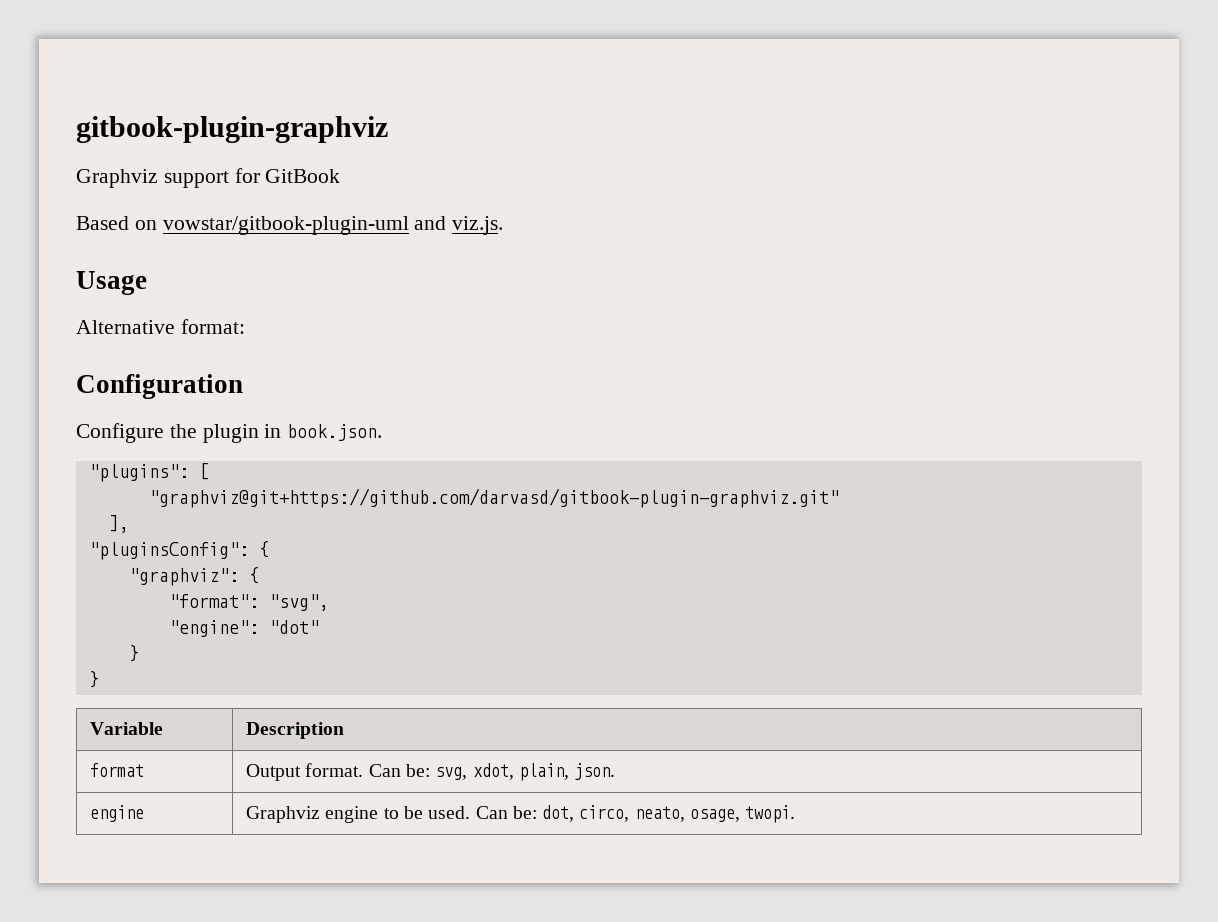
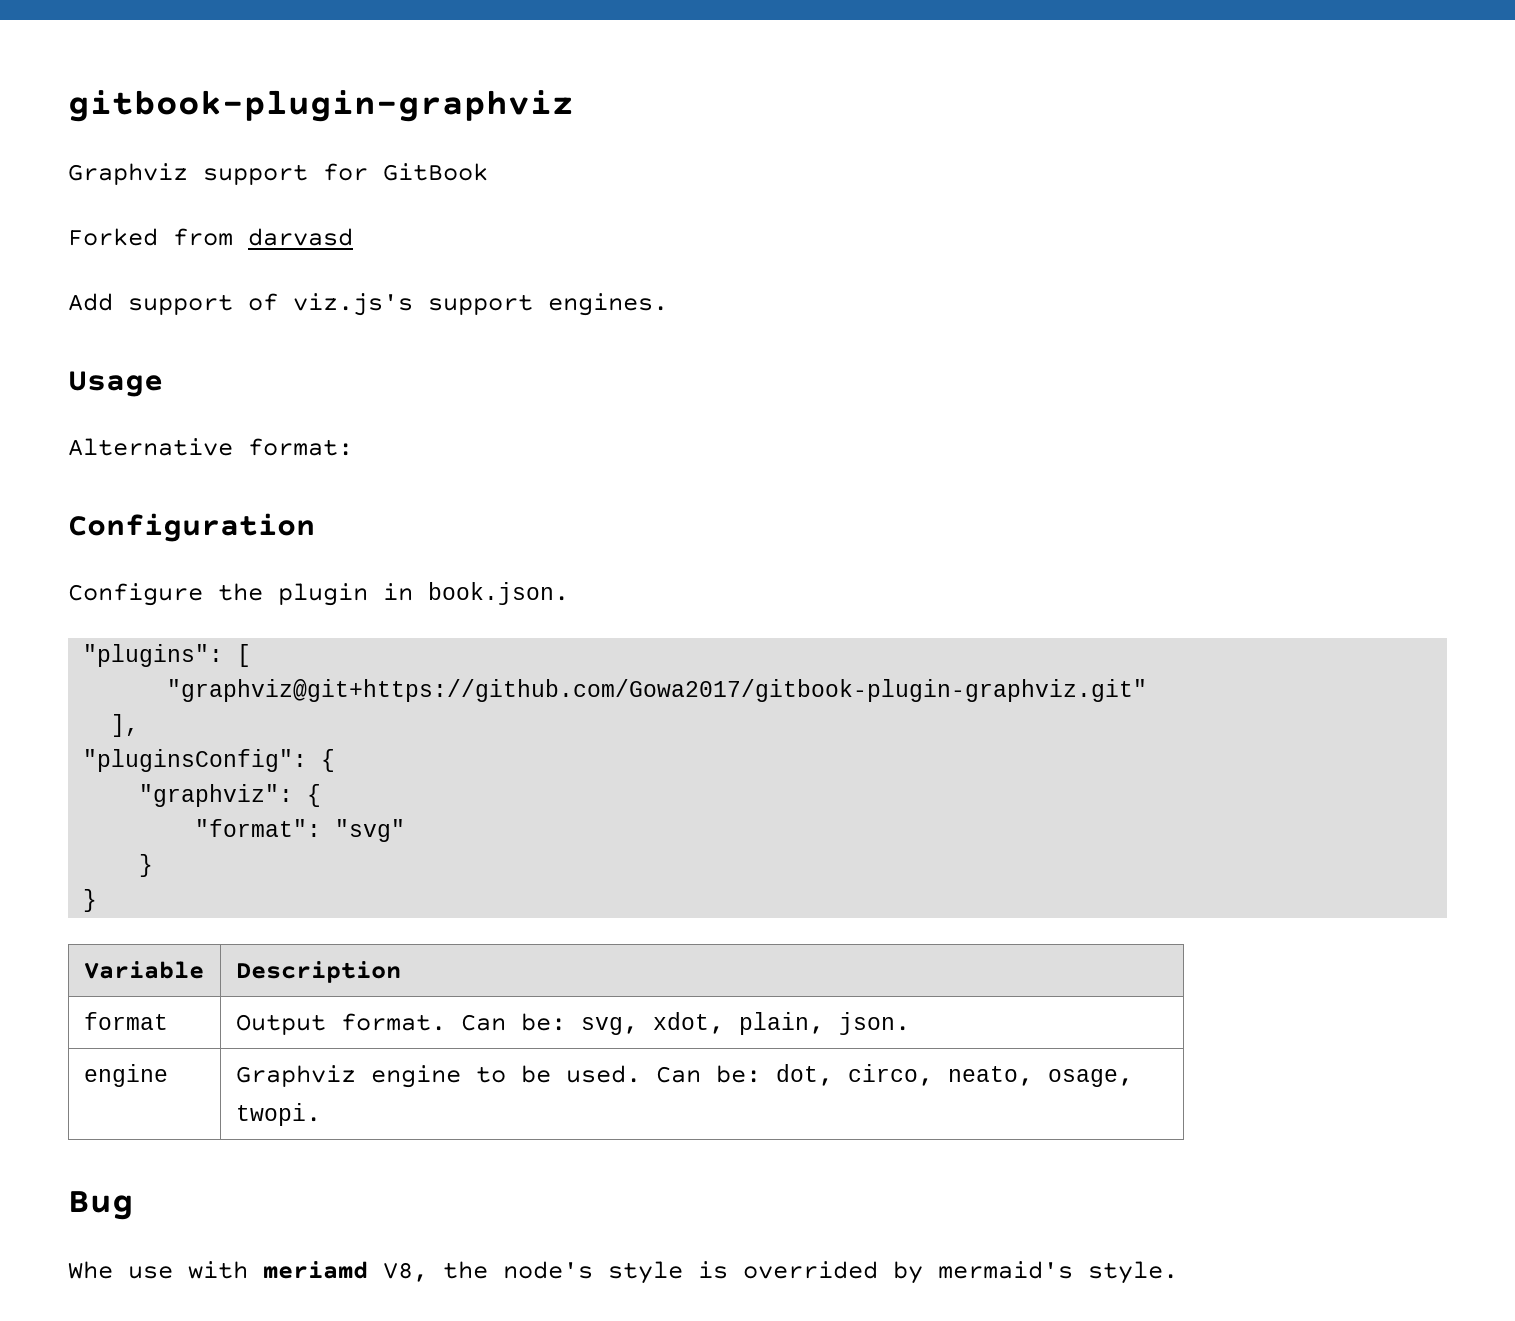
[76,216,504,235] Based on vowstar/gitbook-plugin-uml and viz.js. -> [68,228,353,246] [68,293,668,316] Forked from darvasd // Add support of viz.js's support engines.
[148,488,839,508] "graphviz@git+https://github.com/darvasd/gitbook-plugin-graphviz.git" -> [167,679,1148,702] "graphviz@git+https://github.com/Gowa2017/gitbook-plugin-graphviz.git"
[268,594,329,611] [168,620,319,637] "svg", // "engine": "dot" -> [335,819,406,842] "svg"
(796, 814) none -> [68,1191,134,1220] [68,1261,1178,1284] // Bug // Whe use with meriamd V8, the node's style is overrided by mermaid's style.

